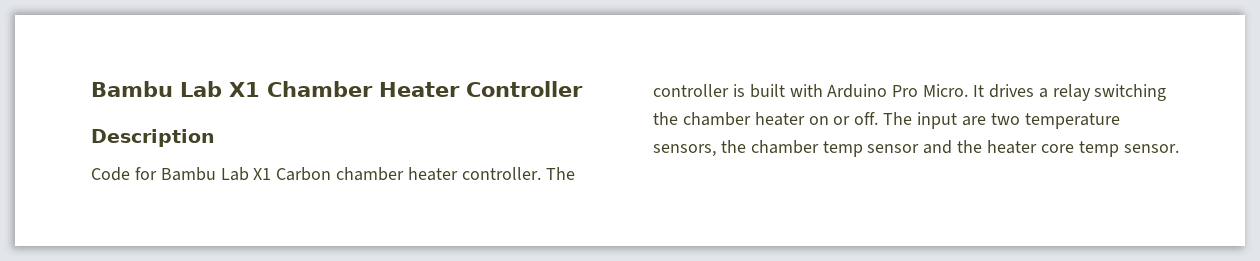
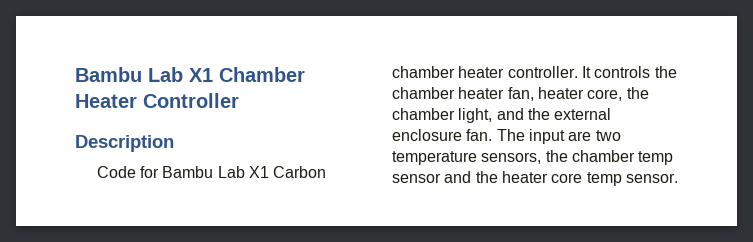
[545,167,575,180] [653,84,1167,101] [653,112,879,126] The controller is built with Arduino Pro Micro. It drives a relay switching the chamber heater on or off. -> [581,66,677,78] [392,87,649,101] [392,108,612,123] [392,129,493,141] It controls the chamber heater fan, heater core, the chamber light, and the external enclosure fan.

